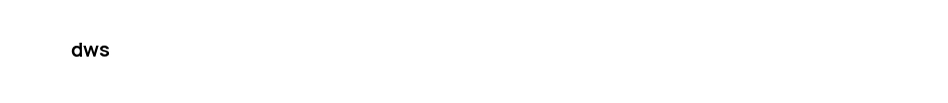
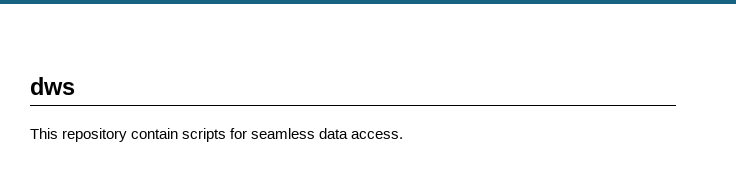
(111, 49) none -> [30,128,404,142] // This repository contain scripts for seamless data access.

